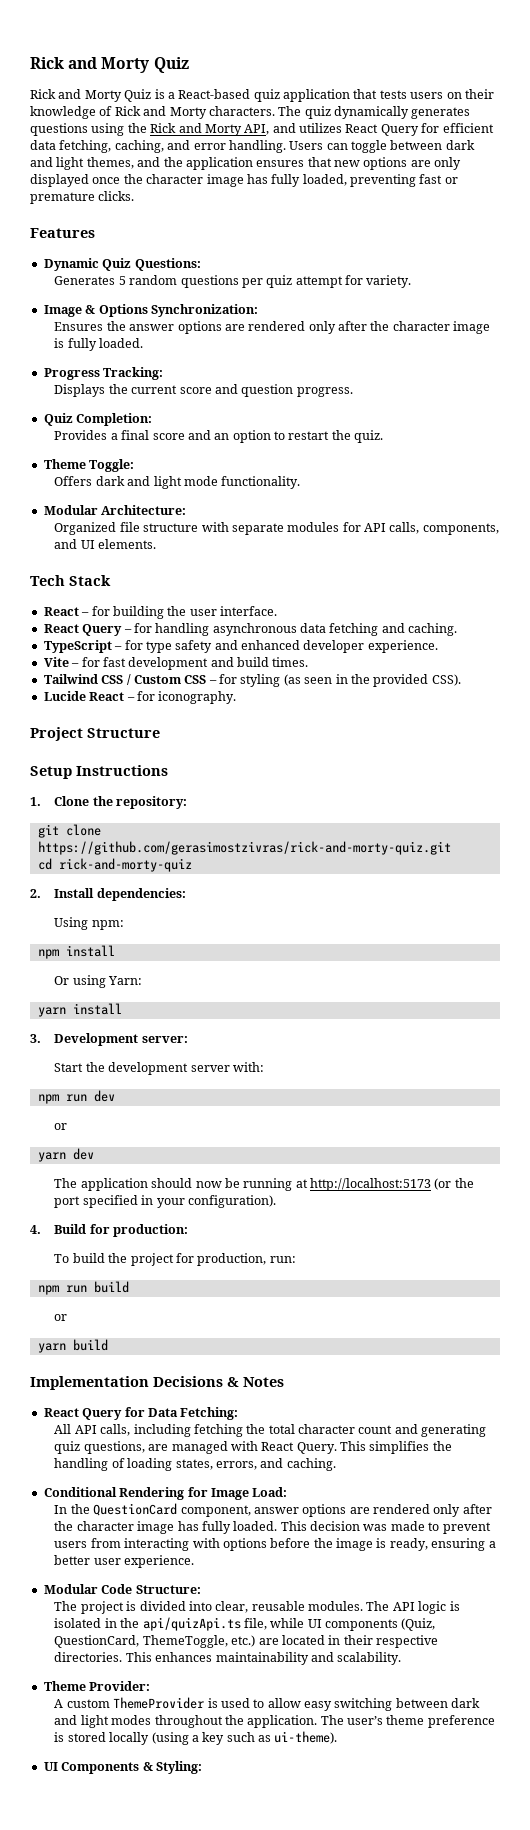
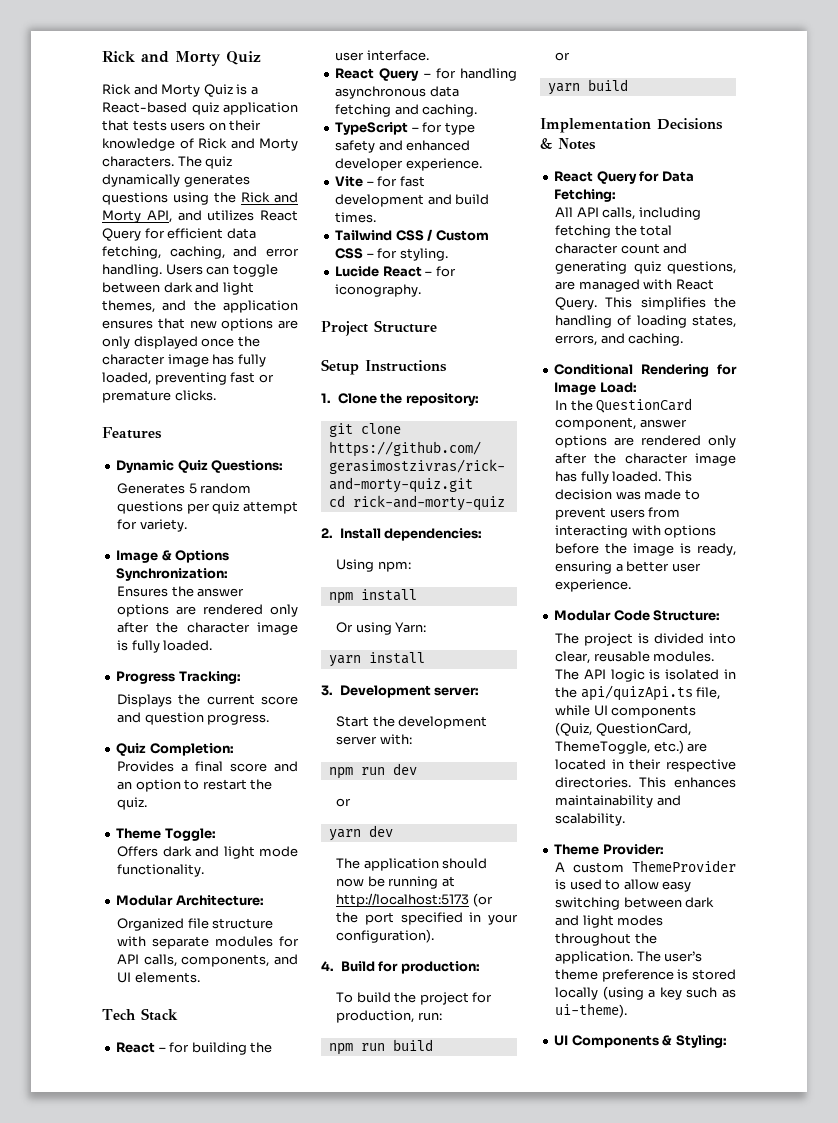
[240,674,461,687] styling (as seen in the provided CSS). -> [399,248,448,261] styling.

